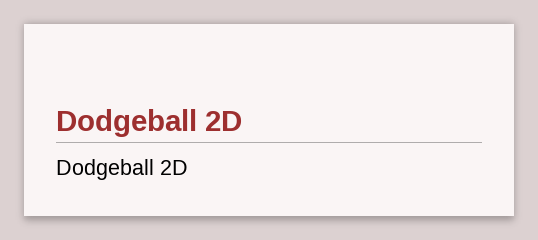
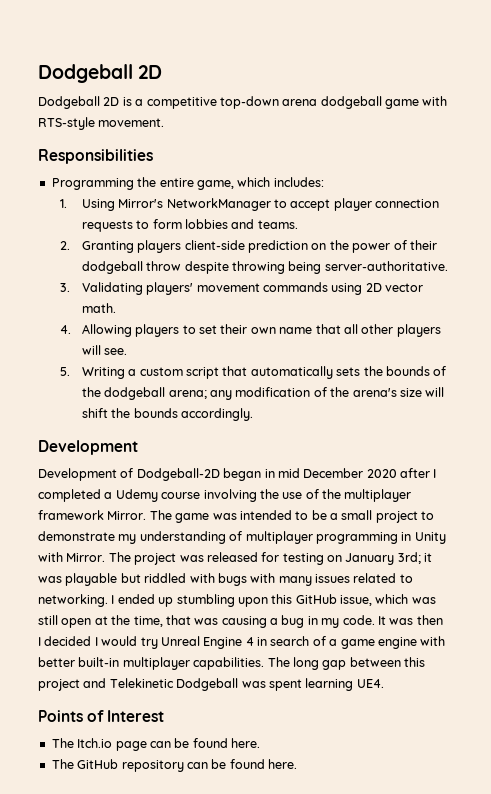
(188, 167) none -> [122,96,448,109] [38,117,165,130] [38,149,153,164] [51,177,324,190] [59,198,440,211] [81,219,298,232] [59,240,437,253] [81,261,448,274] [59,282,424,295] [81,303,116,313] [59,324,441,337] [81,345,128,355] [59,366,447,379] [81,387,445,400] [81,408,254,421] [38,440,138,455] [38,468,437,481] [38,489,412,502] [38,510,435,523] [38,531,446,544] [38,552,433,565] [38,573,413,586] [38,594,436,607] [38,615,443,628] [38,636,446,649] [38,657,425,670] [38,678,384,691] [38,710,165,722] [51,738,260,751] [51,759,297,772] is a competitive top-down arena dodgeball game with RTS-style movement. // Responsibilities // Programming the entire game, which includes: // 1. Using Mirror's NetworkManager to accept player connection requests to form lobbies and teams. // 2. Granting players client-side prediction on the power of their dodgeball throw despite throwing being server-authoritative. // 3. Validating players' movement commands using 2D vector math. // 4. Allowing players to set their own name that all other players will see. // 5. Writing a custom script that automatically sets the bounds of the dodgeball arena; any modification of the arena's size will shift the bounds accordingly. // Development // Development of Dodgeball-2D began in mid December 2020 after I completed a Udemy course involving the use of the multiplayer framework Mirror. The game was intended to be a small project to demonstrate my understanding of multiplayer programming in Unity with Mirror. The project was released for testing on January 3rd; it was playable but riddled with bugs with many issues related to networking. I ended up stumbling upon this GitHub issue, which was still open at the time, that was causing a bug in my code. It was then I decided I would try Unreal Engine 4 in search of a game engine with better built-in multiplayer capabilities. The long gap between this project and Telekinetic Dodgeball was spent learning UE4. // Points of Interest // The Itch.io page can be found here. // The GitHub repository can be found here.

